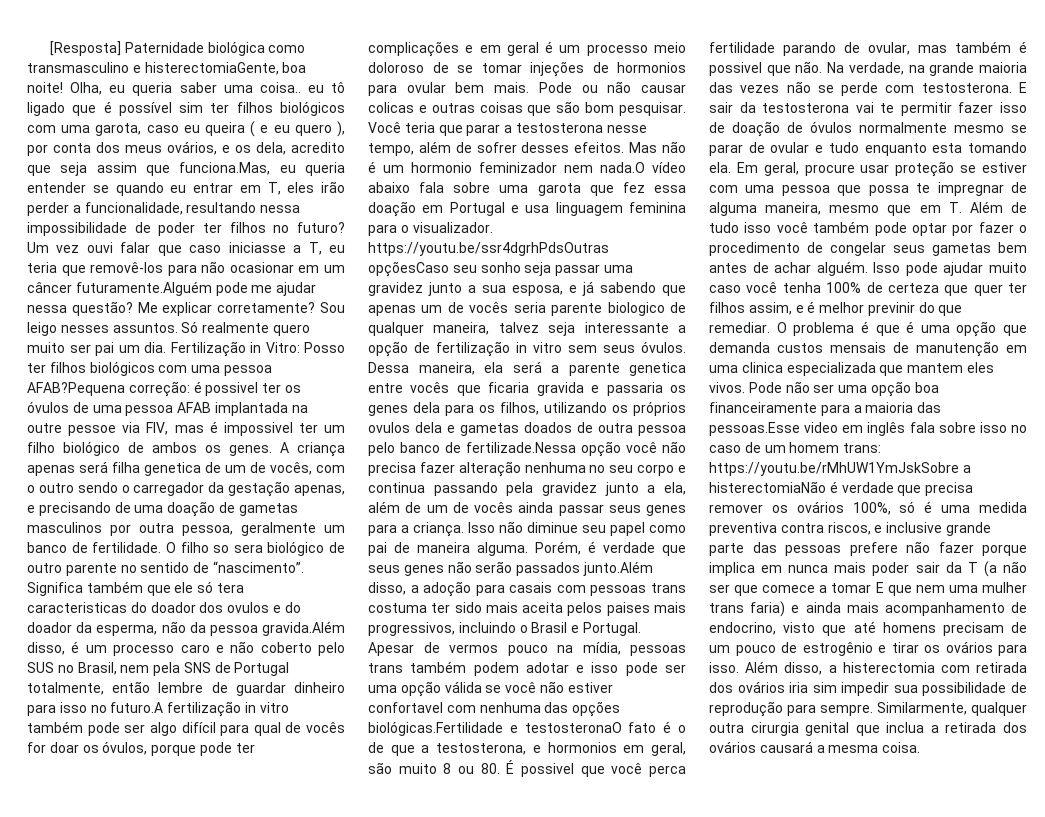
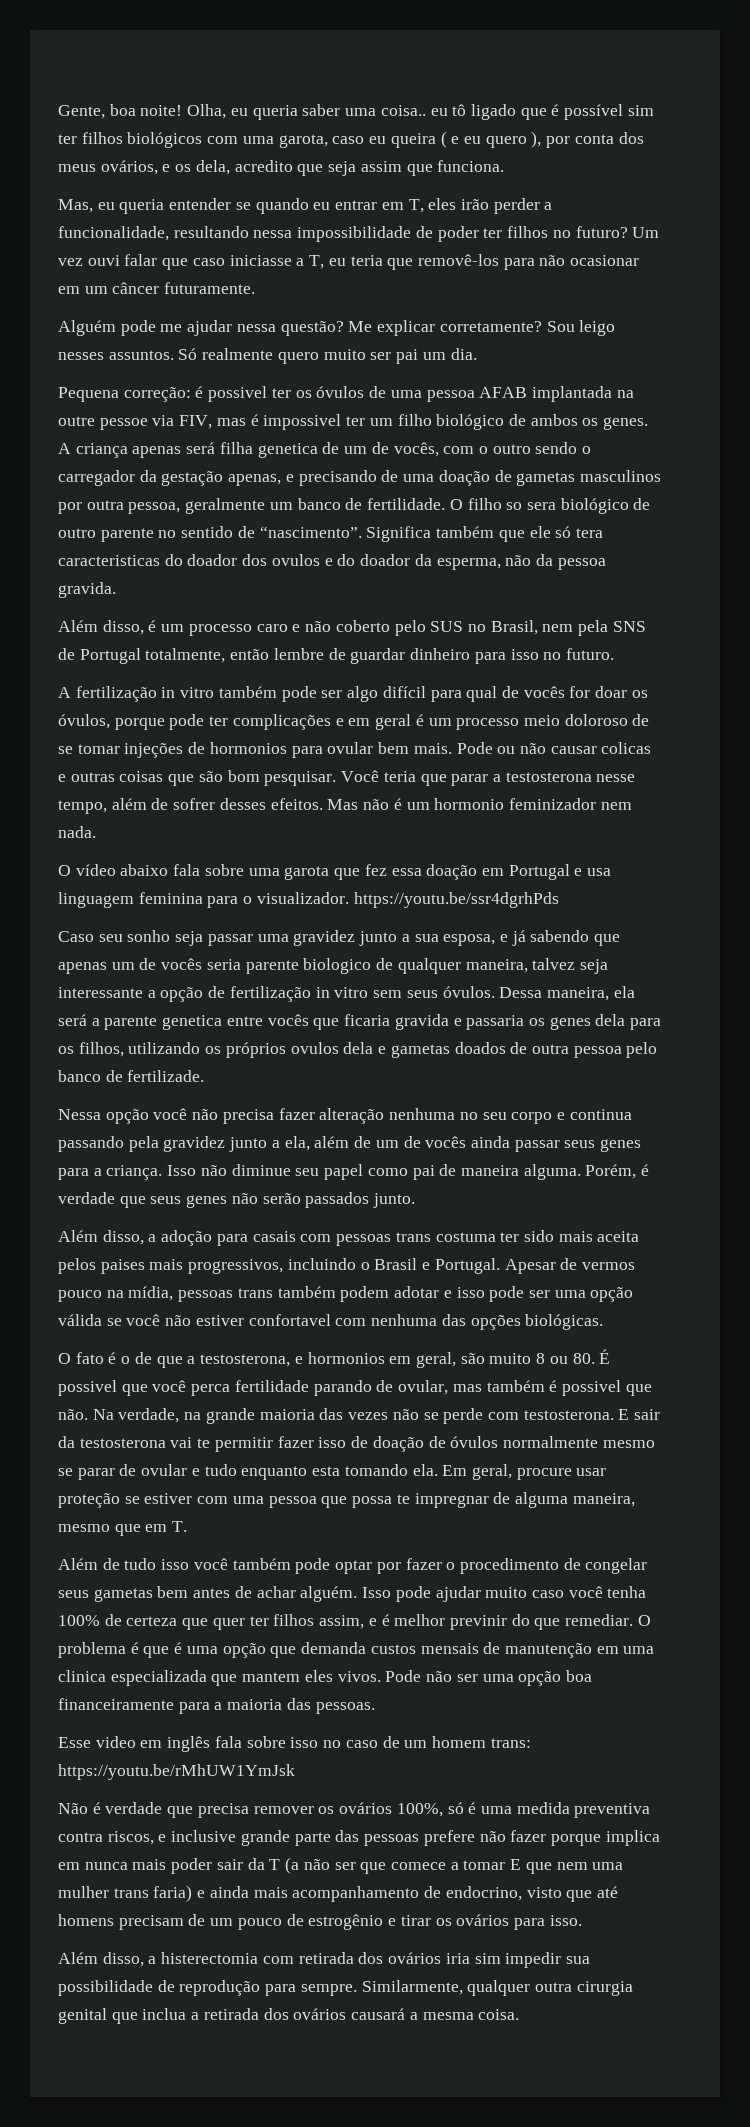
[50,41,306,56] [27,62,279,75] [Resposta] Paternidade biológica como transmasculino e histerectomiaGente, -> [58,105,105,119] Gente,
[179,162,271,175] funciona.Mas, -> [437,160,505,172] [58,199,93,213] funciona. // Mas,
[75,281,212,296] futuramente.Alguém -> [164,282,256,294] [58,320,116,336] futuramente. // Alguém
[170,341,345,357] [27,361,272,376] [27,382,125,396] Fertilização in Vitro: Posso ter filhos biológicos com uma pessoa AFAB?Pequena -> [58,387,119,402] // Pequena
[261,621,345,636] gravida.Além -> [58,582,116,598] [58,620,98,632] gravida. // Além
[110,702,164,713] futuro.A -> [565,648,614,660] [58,687,71,698] futuro. // A
[600,162,645,173] nada.O -> [58,826,96,838] [58,865,71,876] nada. // O
[368,242,609,256] [368,261,449,277] https://youtu.be/ssr4dgrhPdsOutras opçõesCaso -> [353,892,559,908] [58,931,94,942] https://youtu.be/ssr4dgrhPds // Caso
[466,442,576,453] fertilizade.Nessa -> [127,1070,205,1082] [58,1109,101,1120] fertilizade. // Nessa
[582,561,653,576] junto.Além -> [373,1193,416,1208] [58,1230,98,1242] junto. // Além
[368,721,622,736] biológicas.Fertilidade e testosteronaO -> [525,1314,604,1330] [58,1353,71,1364] biológicas. // O
(962, 207) none -> (188, 1526) //
[709,422,800,436] pessoas.Esse -> [315,1702,375,1714] [58,1737,91,1748] pessoas. // Esse
[709,462,971,476] [709,481,826,493] https://youtu.be/rMhUW1YmJskSobre a histerectomiaNão -> [58,1764,295,1780] [58,1803,88,1814] https://youtu.be/rMhUW1YmJsk // Não
(739, 667) none -> (582, 1920) //

